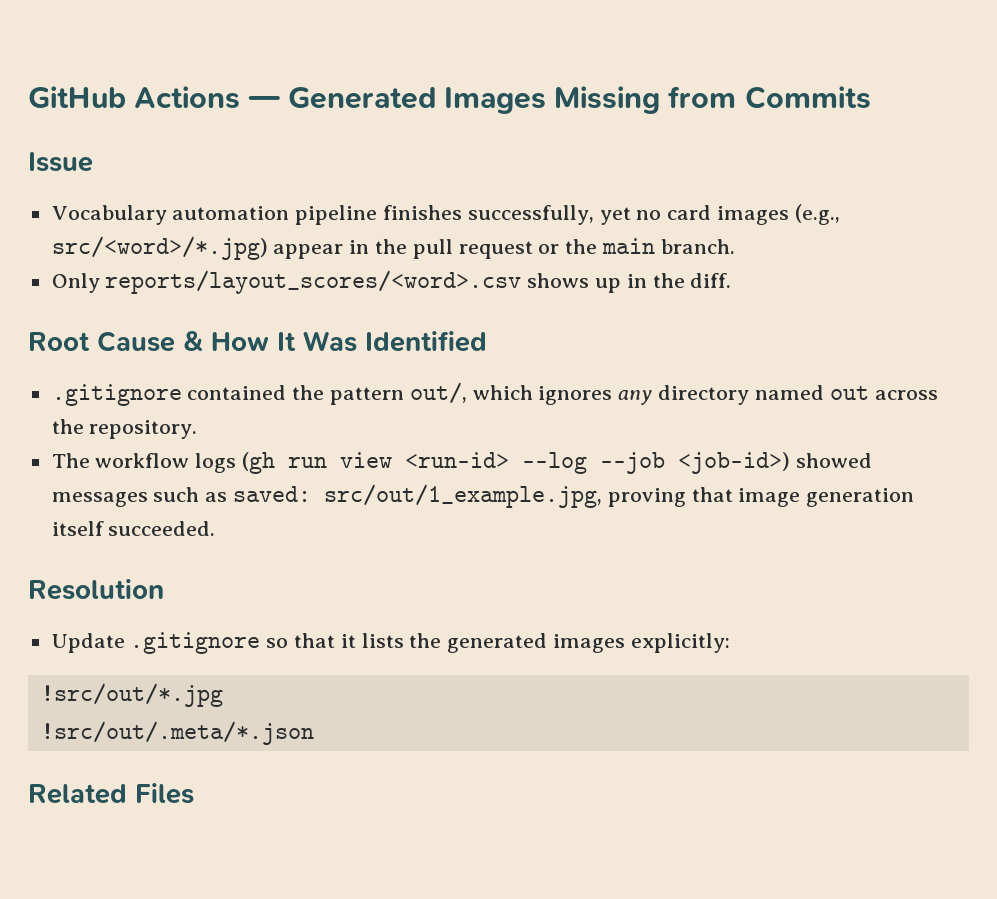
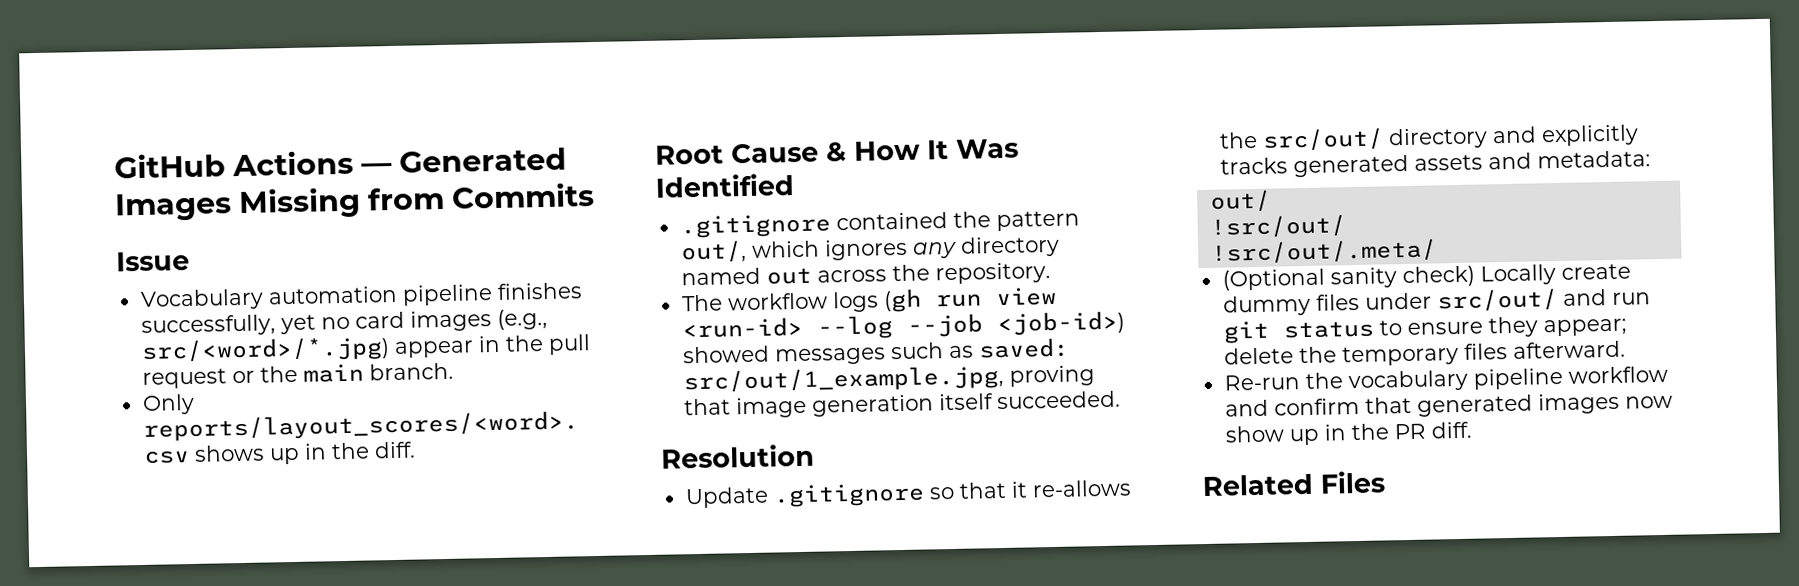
[361,633,730,653] [40,683,223,707] [40,721,314,745] lists the generated images explicitly: // !src/out/*.jpg // !src/out/.meta/*.json -> [1031,479,1132,498] [1218,124,1639,152] [1219,150,1651,178] [1209,189,1271,213] [1209,214,1346,239] [1210,238,1437,265] [1221,263,1631,291] [1222,288,1651,317] [1222,316,1627,344] [1223,340,1626,367] [1223,365,1668,393] [1224,392,1673,417] [1224,421,1472,446] re-allows the src/out/ directory and explicitly tracks generated assets and metadata: // out/ // !src/out/ // !src/out/.meta/ // (Optional sanity check) Locally create dummy files under src/out/ and run git status to ensure they appear; delete the temporary files afterward. // Re-run the vocabulary pipeline workflow and confirm that generated images now show up in the PR diff.

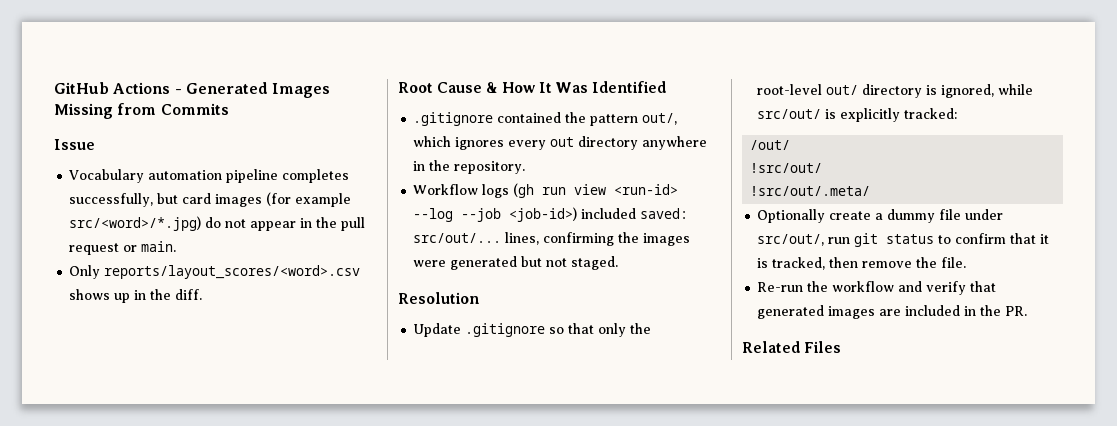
[361,162,393,174] — -> [174,89,182,94] -
[496,282,583,300] [140,308,548,337] [140,336,390,364] finishes successfully, yet no card images (e.g., src/<word>/*.jpg) -> [282,169,350,183] [69,192,352,207] [69,216,247,231] completes successfully, but card images (for example src/<word>/*.jpg) do not
[259,362,454,383] the main branch. -> [141,241,177,252] main.
[912,235,1060,259] [680,267,887,286] any directory named out across -> [508,136,708,150] [413,161,426,171] every out directory anywhere in
[681,292,828,312] The workflow -> [413,184,479,195] Workflow
[682,337,1070,366] [682,364,1095,395] [683,390,1121,419] showed messages such as saved: src/out/1_example.jpg, proving that image generation itself succeeded. -> [581,208,689,219] [413,232,691,246] [413,256,619,270] included saved: src/out/... lines, confirming the images were generated but not staged.
[1010,479,1132,498] [1218,124,1639,152] [1219,150,1651,178] [1209,189,1271,213] [1209,214,1346,239] [1210,238,1437,265] [1221,263,1631,291] [1222,288,1651,317] [1222,316,1627,344] [1223,340,1626,367] it re-allows the src/out/ directory and explicitly tracks generated assets and metadata: // out/ // !src/out/ // !src/out/.meta/ // (Optional sanity check) Locally create dummy files under src/out/ and run git status to ensure they appear; delete the temporary files afterward. -> [598,323,652,337] [757,84,1034,98] [757,108,958,122] [750,140,791,150] [750,163,823,173] [750,186,871,196] [757,209,1004,223] [757,233,1050,247] [757,257,967,270] only the root-level out/ directory is ignored, while src/out/ is explicitly tracked: // /out/ // !src/out/ // !src/out/.meta/ // Optionally create a dummy file under src/out/, run git status to confirm that it is tracked, then remove the file.
[1347,367,1564,393] vocabulary pipeline -> (829, 286) none
[1273,397,1360,416] confirm -> [926,281,967,295] verify
[1624,395,1673,409] [1224,421,1472,446] now show up in the PR diff. -> [879,305,1028,316] are included in the PR.

